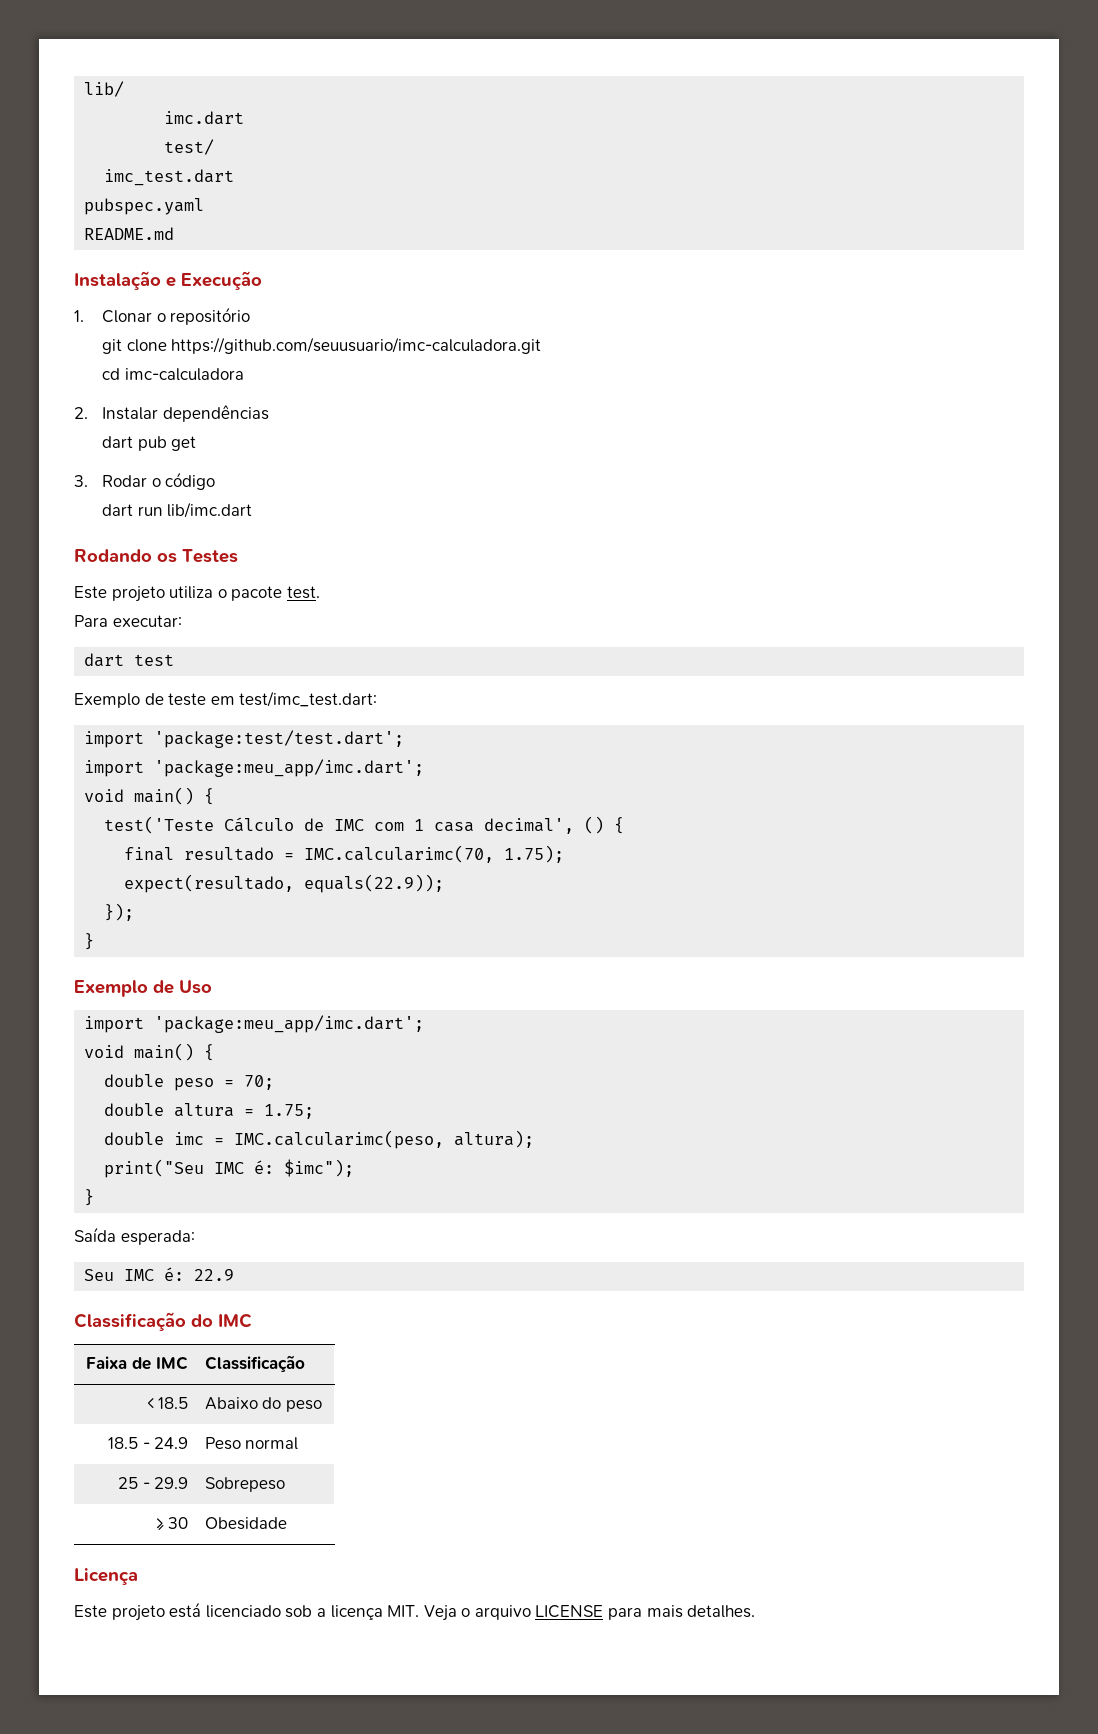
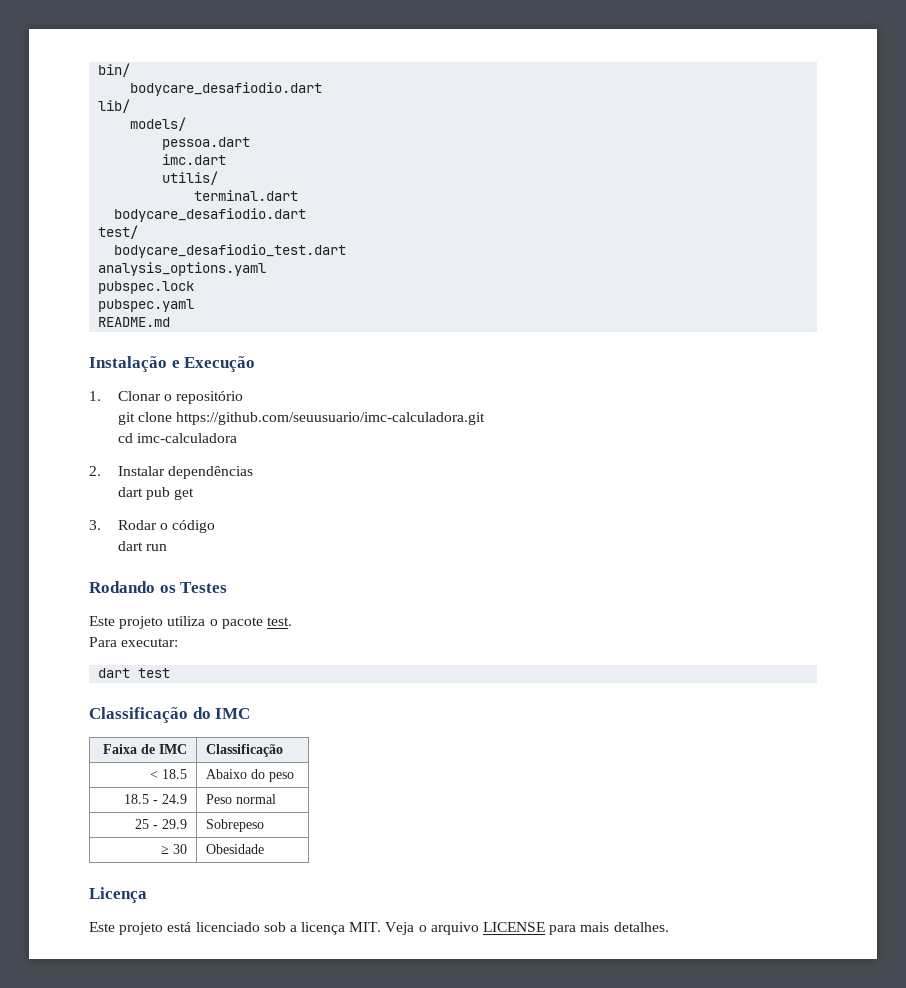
(84, 89) none -> [98,63,131,77] [130,82,323,96] bin/ // bodycare_desafiodio.dart //
(125, 89) none -> [130,117,187,131] [162,137,251,150] // models/ // pessoa.dart
[164,139,215,155] [104,169,235,186] test/ // imc_test.dart -> [162,171,219,185] [194,190,299,201] [114,208,307,222] [98,225,139,239] [114,244,347,258] [98,262,267,276] [98,281,195,294] utilis/ // terminal.dart // bodycare_desafiodio.dart // test/ // bodycare_desafiodio_test.dart // analysis_options.yaml // pubspec.lock
[167,502,253,518] lib/imc.dart -> (167, 547) none
[74,691,378,708] [84,730,405,748] [84,759,425,777] [84,787,215,805] [104,816,625,834] [124,845,565,863] [124,874,445,893] [104,903,135,921] [84,933,95,950] [74,980,212,997] [84,1015,425,1033] [84,1043,215,1061] [104,1074,275,1091] [104,1103,315,1119] [104,1130,535,1149] [104,1159,355,1178] [84,1189,95,1206] [74,1227,195,1245] [84,1267,235,1281] // Exemplo de teste em test/imc_test.dart: // import 'package:test/test.dart'; // import 'package:meu_app/imc.dart'; // void main() { // test('Teste Cálculo de IMC com 1 casa decimal', () { // final resultado = IMC.calcularimc(70, 1.75); // expect(resultado, equals(22.9)); // }); // } // Exemplo de Uso // import 'package:meu_app/imc.dart'; // void main() { // double peso = 70; // double altura = 1.75; // double imc = IMC.calcularimc(peso, altura); // print("Seu IMC é: $imc"); // } // Saída esperada: // Seu IMC é: 22.9 -> (171, 673) none

